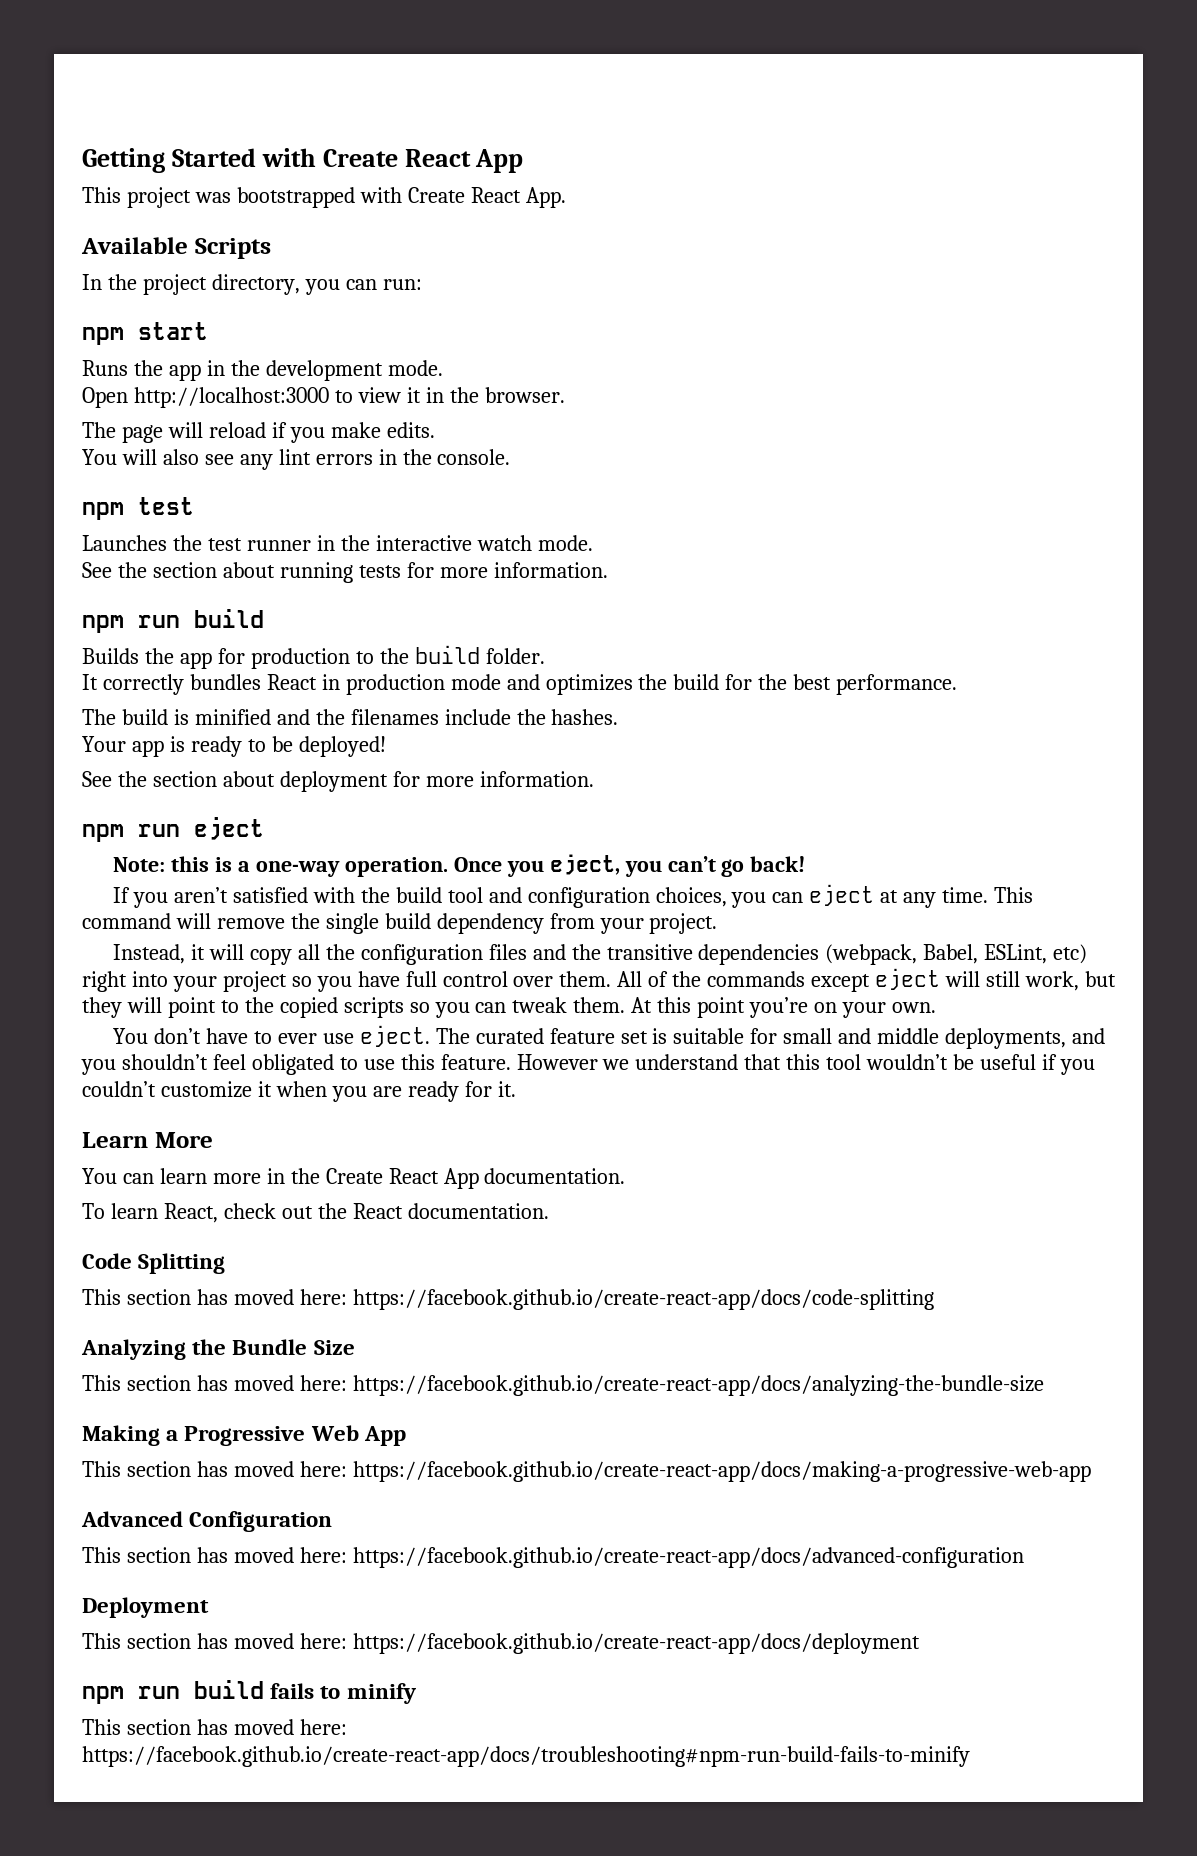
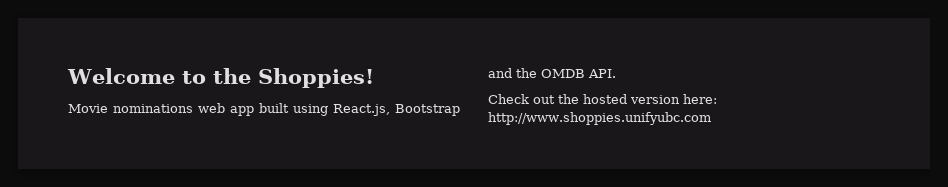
[82,148,524,173] [82,187,566,208] [81,237,271,259] [82,274,422,295] [82,322,208,345] [82,360,443,381] [82,387,565,408] [82,422,435,443] [82,449,511,470] [82,497,194,520] [82,535,593,551] [82,562,608,583] [82,609,264,633] [82,645,545,669] [82,674,958,695] [82,709,619,725] [82,736,386,757] [82,771,594,792] [82,817,264,842] [113,854,806,877] [113,884,1034,908] [82,913,718,934] [113,944,1088,965] [82,968,1116,992] [82,997,936,1018] [113,1025,1106,1049] [81,1054,1095,1075] [82,1081,516,1102] [82,1132,213,1148] [82,1168,626,1189] [82,1203,549,1223] [82,1253,226,1274] [82,1289,934,1310] [81,1339,355,1360] [82,1375,1044,1396] [82,1425,406,1446] [82,1461,1091,1482] [81,1511,333,1532] [82,1547,1024,1568] [82,1597,209,1618] [82,1633,920,1654] [82,1680,416,1704] [82,1719,347,1735] [82,1746,970,1767] Getting Started with Create React App // This project was bootstrapped with Create React App. // Available Scripts // In the project directory, you can run: // npm start // Runs the app in the development mode. // Open http://localhost:3000 to view it in the browser. // The page will reload if you make edits. // You will also see any lint errors in the console. // npm test // Launches the test runner in the interactive watch mode. // See the section about running tests for more information. // npm run build // Builds the app for production to the build folder. // It correctly bundles React in production mode and optimizes the build for the best performance. // The build is minified and the filenames include the hashes. // Your app is ready to be deployed! // See the section about deployment for more information. // npm run eject // Note: this is a one-way operation. Once you eject, you can’t go back! // If you aren’t satisfied with the build tool and configuration choices, you can eject at any time. This command will remove the single build dependency from your project. // Instead, it will copy all the configuration files and the transitive dependencies (webpack, Babel, ESLint, etc) right into your project so you have full control over them. All of the commands except eject will still work, but they will point to the copied scripts so you can tweak them. At this point you’re on your own. // You don’t have to ever use eject. The curated feature set is suitable for small and middle deployments, and you shouldn’t feel obligated to use this feature. However we understand that this tool wouldn’t be useful if you couldn’t customize it when you are ready for it. // Learn More // You can learn more in the Create React App documentation. // To learn React, check out the React documentation. // Code Splitting // This section has moved here: https://facebook.github.io/create-react-app/docs/code-splitting // Analyzing the Bundle Size // This section has moved here: https://facebook.github.io/create-react-app/docs/analyzing-the-bundle-size // Making a Progressive Web App // This section has moved here: https://facebook.github.io/create-react-app/docs/making-a-progressive-web-app // Advanced Configuration // This section has moved here: https://facebook.github.io/create-react-app/docs/advanced-configuration // Deployment // This section has moved here: https://facebook.github.io/create-react-app/docs/deployment // npm run build fails to minify // This section has moved here: https://facebook.github.io/create-react-app/docs/troubleshooting#npm-run-build-fails-to-minify -> [67,68,374,88] [68,103,460,116] [488,68,616,78] [488,94,717,104] [488,112,711,125] Welcome to the Shoppies! // Movie nominations web app built using React.js, Bootstrap and the OMDB API. // Check out the hosted version here: http://www.shoppies.unifyubc.com

